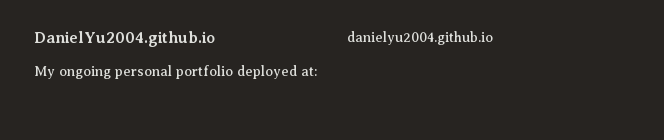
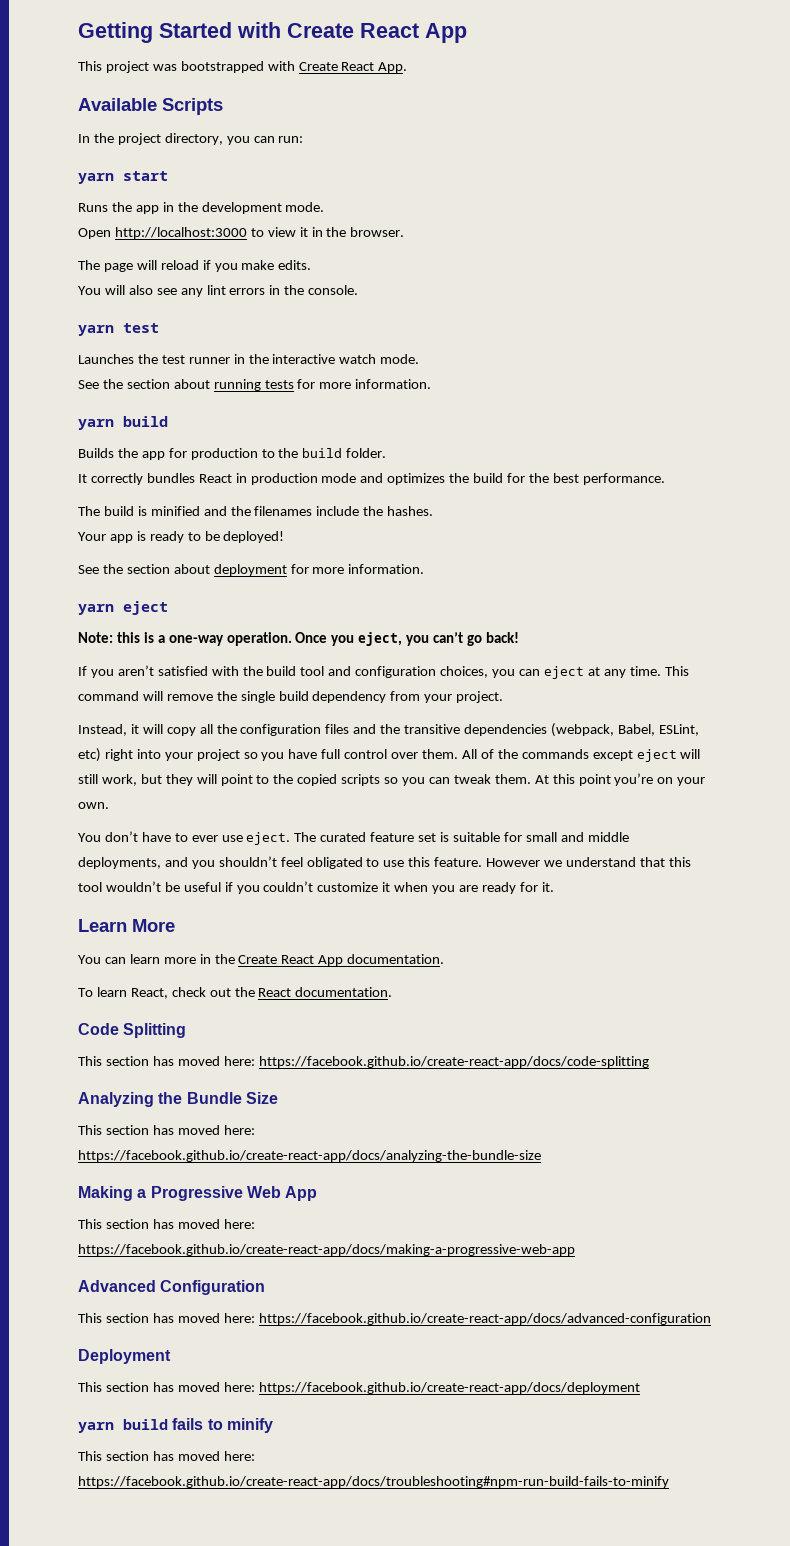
[34,31,215,47] [34,65,317,79] [347,31,493,45] DanielYu2004.github.io // My ongoing personal portfolio deployed at: danielyu2004.github.io -> [78,22,467,43] [78,61,408,73] [78,98,223,115] [78,133,304,145] [78,171,168,184] [78,202,325,214] [78,227,405,239] [78,260,312,272] [78,285,359,297] [78,323,159,336] [78,354,420,364] [78,379,432,391] [78,416,168,430] [78,448,387,460] [78,473,665,485] [78,506,434,516] [78,531,285,543] [78,564,425,576] [78,601,168,615] [78,632,519,646] [78,665,689,679] [78,691,504,703] [78,723,699,737] [78,748,701,762] [78,773,706,786] [78,802,109,809] [78,831,629,845] [78,856,691,869] [78,881,554,894] [78,919,175,932] [78,954,445,966] [78,987,393,999] [78,1023,187,1038] [78,1056,649,1068] [78,1092,278,1107] [78,1125,255,1135] [78,1150,541,1162] [78,1186,318,1201] [78,1219,255,1229] [78,1244,575,1256] [78,1280,266,1295] [78,1313,711,1325] [78,1349,171,1364] [78,1382,640,1394] [78,1418,273,1433] [78,1451,255,1461] [78,1476,669,1488] Getting Started with Create React App // This project was bootstrapped with Create React App. // Available Scripts // In the project directory, you can run: // yarn start // Runs the app in the development mode. // Open http://localhost:3000 to view it in the browser. // The page will reload if you make edits. // You will also see any lint errors in the console. // yarn test // Launches the test runner in the interactive watch mode. // See the section about running tests for more information. // yarn build // Builds the app for production to the build folder. // It correctly bundles React in production mode and optimizes the build for the best performance. // The build is minified and the filenames include the hashes. // Your app is ready to be deployed! // See the section about deployment for more information. // yarn eject // Note: this is a one-way operation. Once you eject, you can’t go back! // If you aren’t satisfied with the build tool and configuration choices, you can eject at any time. This command will remove the single build dependency from your project. // Instead, it will copy all the configuration files and the transitive dependencies (webpack, Babel, ESLint, etc) right into your project so you have full control over them. All of the commands except eject will still work, but they will point to the copied scripts so you can tweak them. At this point you’re on your own. // You don’t have to ever use eject. The curated feature set is suitable for small and middle deployments, and you shouldn’t feel obligated to use this feature. However we understand that this tool wouldn’t be useful if you couldn’t customize it when you are ready for it. // Learn More // You can learn more in the Create React App documentation. // To learn React, check out the React documentation. // Code Splitting // This section has moved here: https://facebook.github.io/create-react-app/docs/code-splitting // Analyzing the Bundle Size // This section has moved here: https://facebook.github.io/create-react-app/docs/analyzing-the-bundle-size // Making a Progressive Web App // This section has moved here: https://facebook.github.io/create-react-app/docs/making-a-progressive-web-app // Advanced Configuration // This section has moved here: https://facebook.github.io/create-react-app/docs/advanced-configuration // Deployment // This section has moved here: https://facebook.github.io/create-react-app/docs/deployment // yarn build fails to minify // This section has moved here: https://facebook.github.io/create-react-app/docs/troubleshooting#npm-run-build-fails-to-minify

